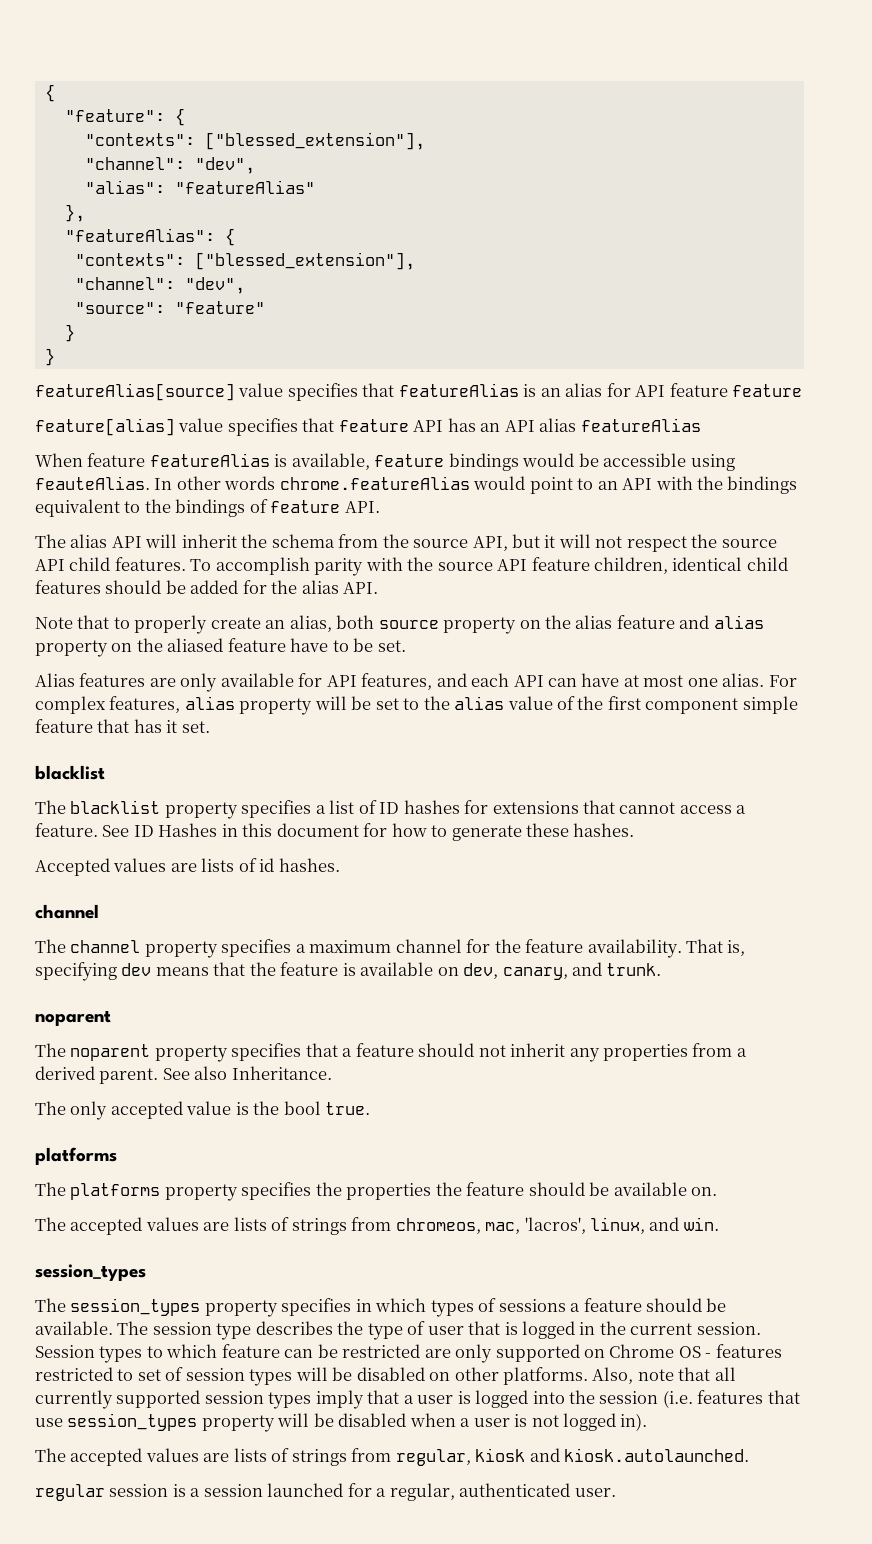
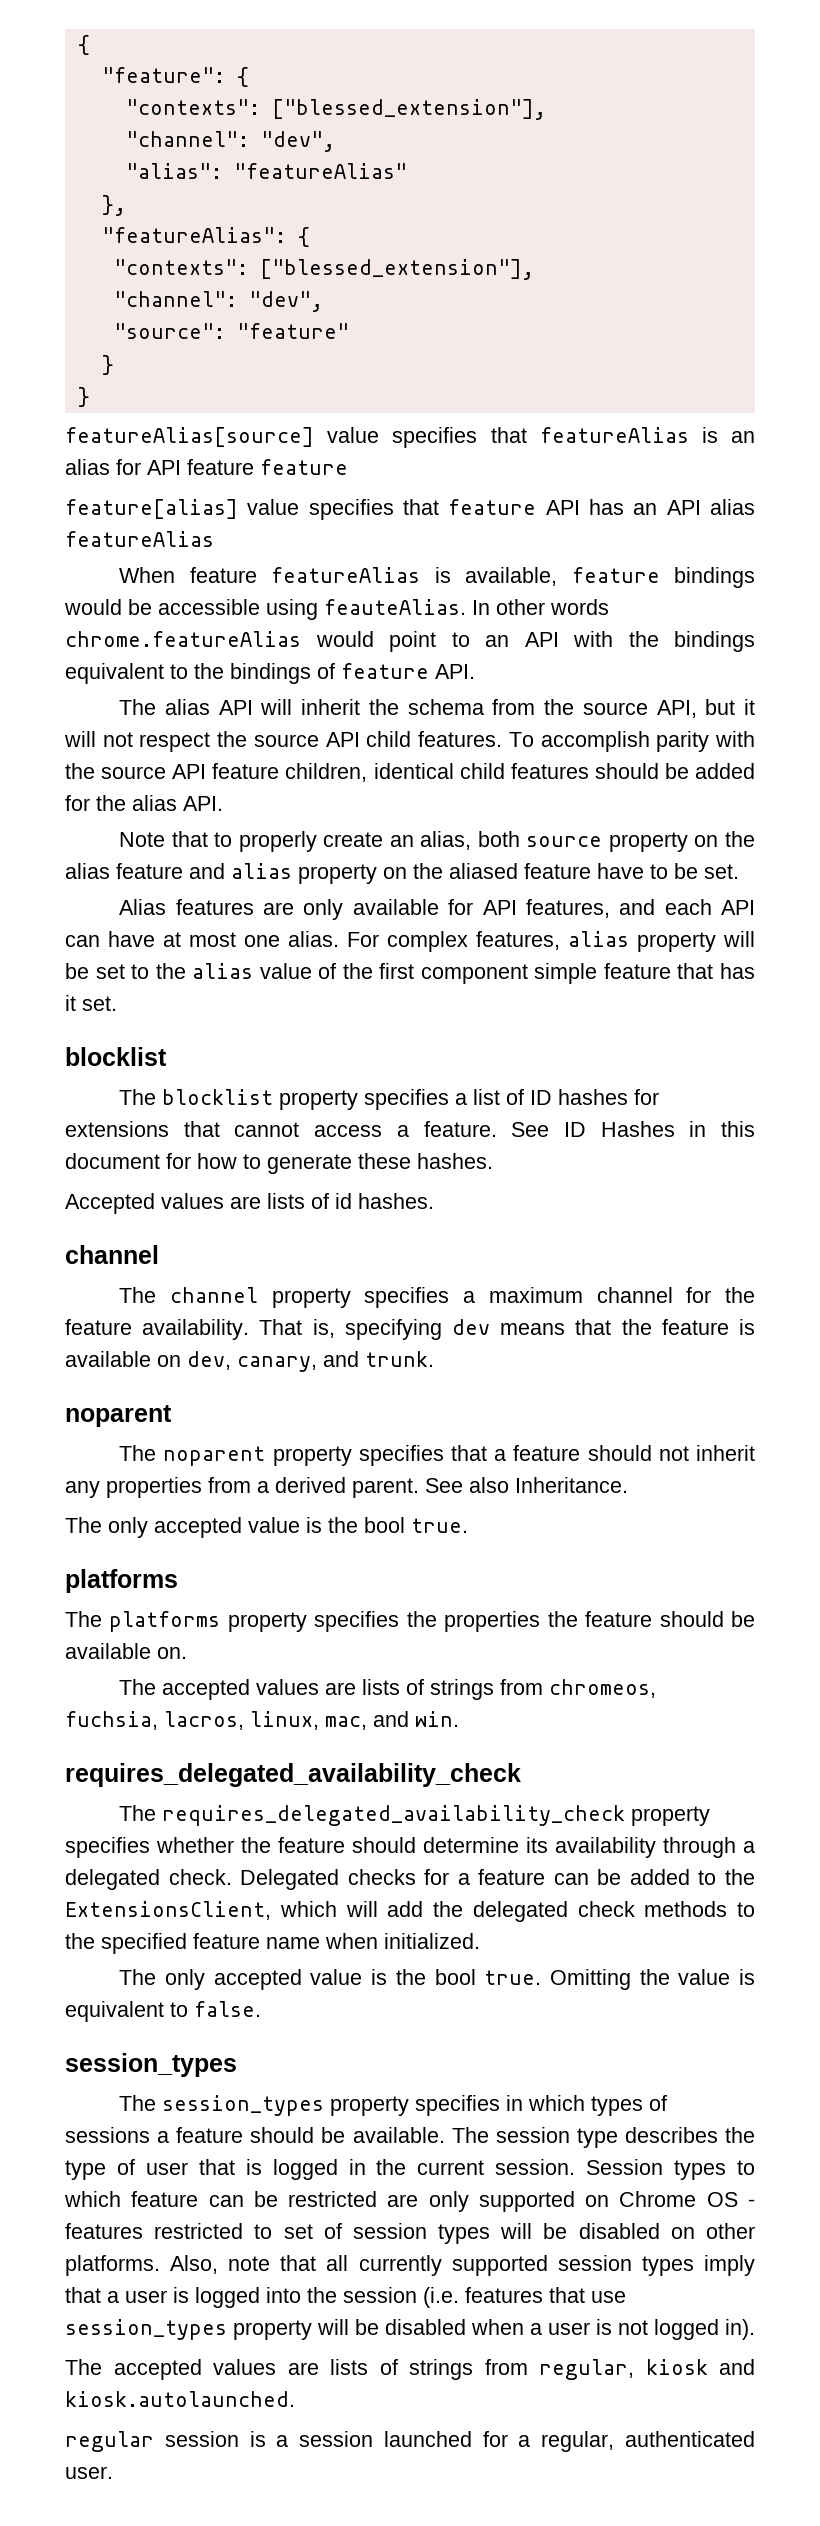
[35,765,105,780] [35,800,161,814] blacklist // The blacklist -> [65,1047,167,1066] [119,1089,274,1105] blocklist // The blocklist
[485,1217,719,1234] mac, 'lacros', linux, and win. -> [65,1711,459,1730] [65,1763,521,1787] [119,1805,711,1826] [65,1837,755,1858] [65,1869,755,1890] [65,1901,755,1922] [65,1933,480,1954] [119,1969,755,1990] [65,2001,261,2022] fuchsia, lacros, linux, mac, and win. // requires_delegated_availability_check // The requires_delegated_availability_check property specifies whether the feature should determine its availability through a delegated check. Delegated checks for a feature can be added to the ExtensionsClient, which will add the delegated check methods to the specified feature name when initialized. // The only accepted value is the bool true. Omitting the value is equivalent to false.

